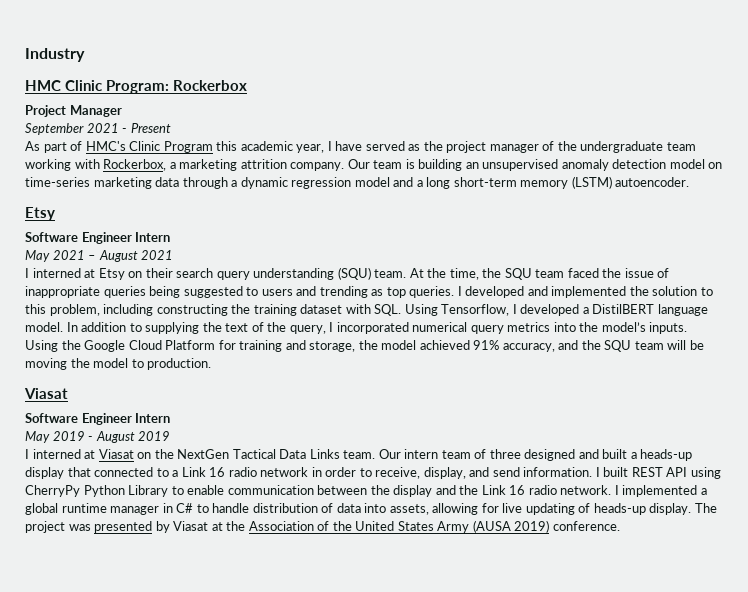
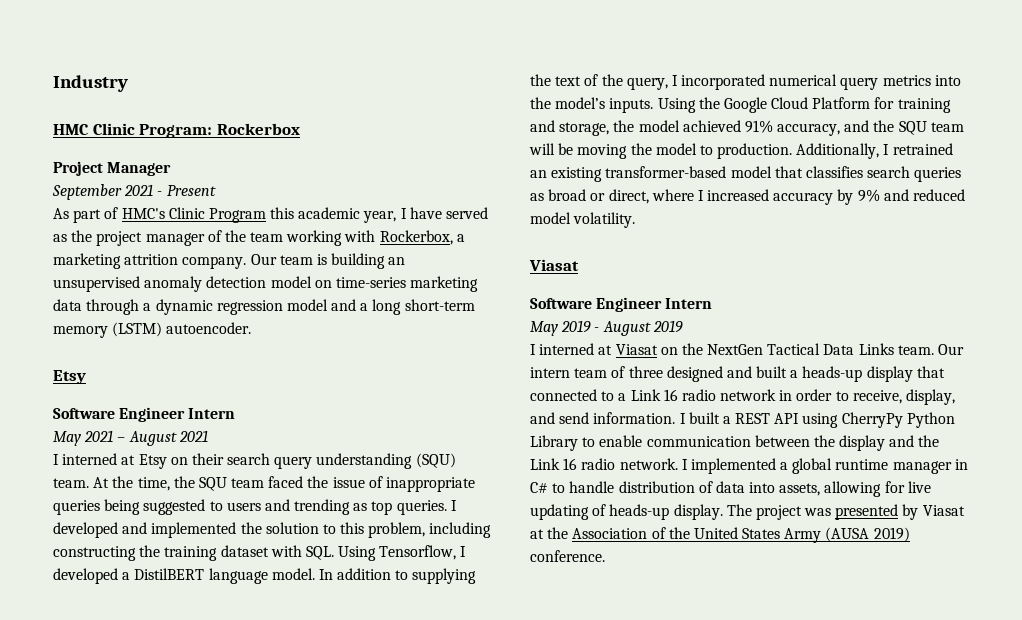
[580,141,664,153] undergraduate -> (246, 236) none
(212, 364) none -> [796,143,953,159] [530,166,962,182] [530,189,966,205] [530,212,636,228] Additionally, I retrained an existing transformer-based model that classifies search queries as broad or direct, where I increased accuracy by 9% and reduced model volatility.
(629, 472) none -> [722,416,731,424] a

